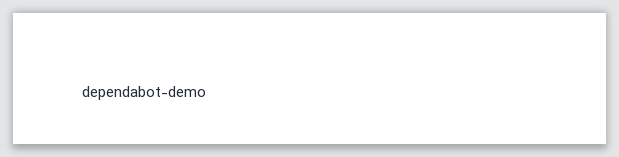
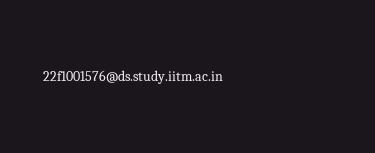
[82,86,206,100] dependabot-demo -> [43,70,223,84] 22f1001576@ds.study.iitm.ac.in

